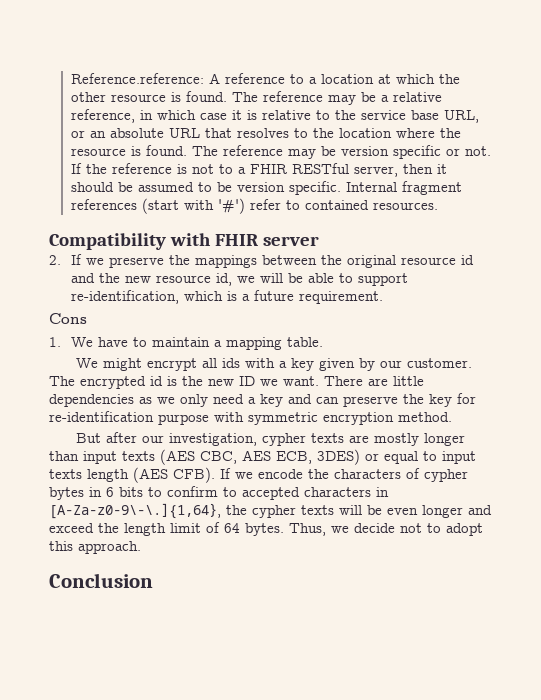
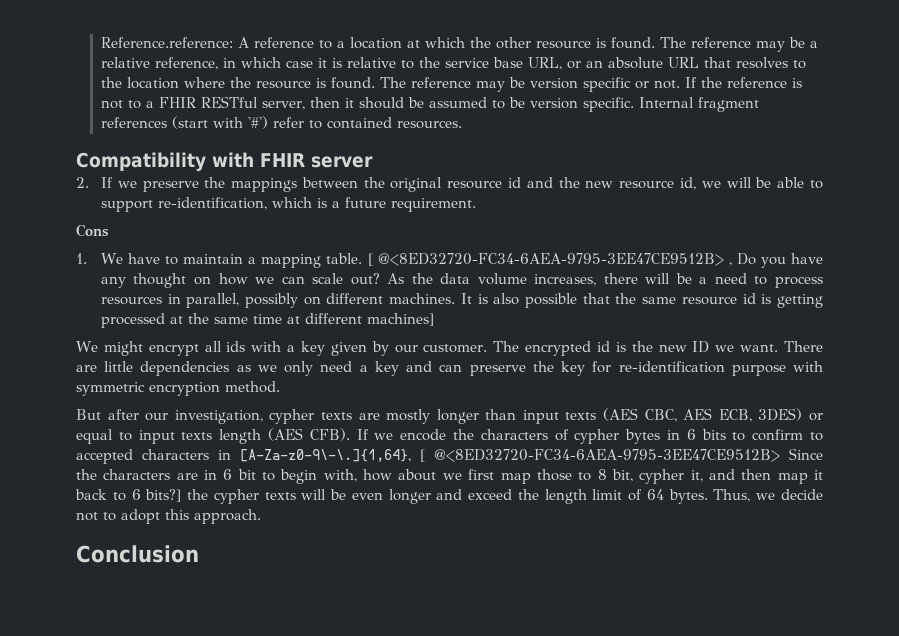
(324, 342) none -> [367,253,824,268] [100,273,823,288] [100,293,824,308] [100,313,434,328] [ @<8ED32720-FC34-6AEA-9795-3EE47CE9512B> , Do you have any thought on how we can scale out? As the data volume increases, there will be a need to process resources in parallel, possibly on different machines. It is also possible that the same resource id is getting processed at the same time at different machines]
(221, 511) none -> [420,448,823,462] [76,469,823,484] [75,489,182,502] [ @<8ED32720-FC34-6AEA-9795-3EE47CE9512B> Since the characters are in 6 bit to begin with, how about we first map those to 8 bit, cypher it, and then map it back to 6 bits?]

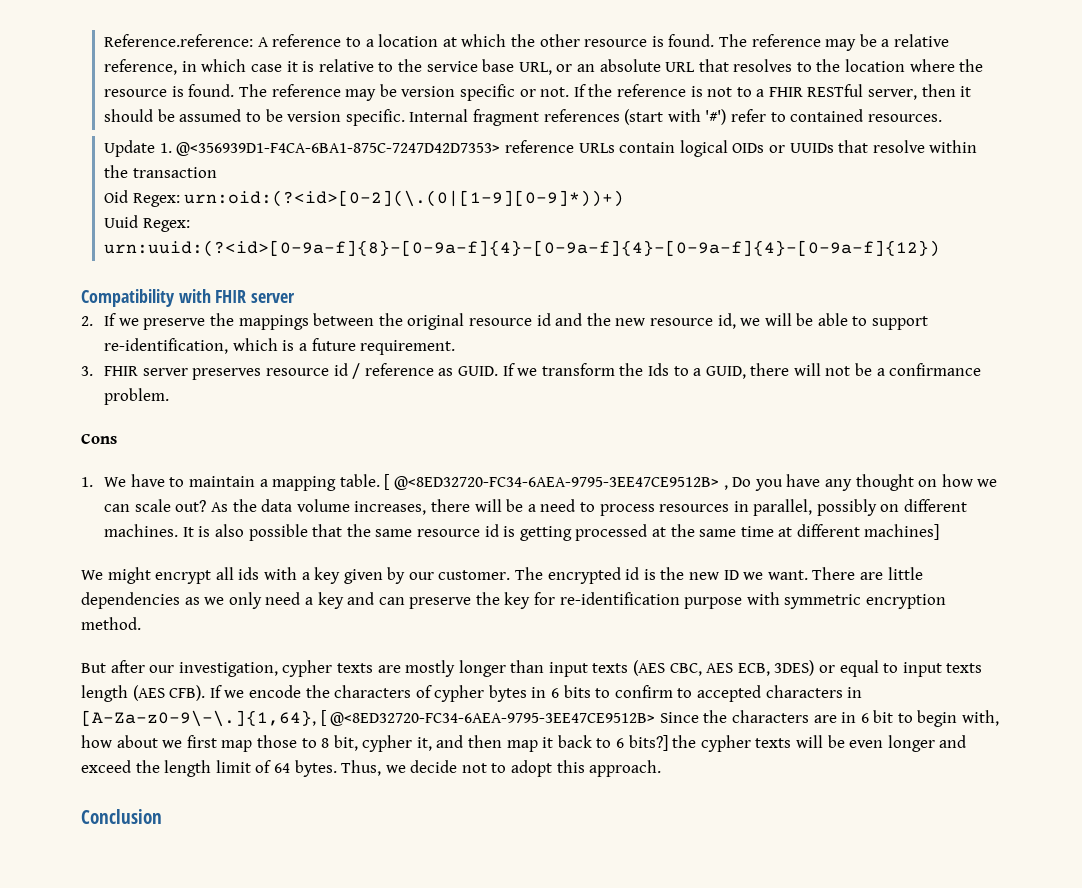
(462, 124) none -> [104,140,978,157] [104,165,217,178] [104,190,625,207] [104,215,190,232] [104,240,941,257] // Update 1. @<356939D1-F4CA-6BA1-875C-7247D42D7353> reference URLs contain logical OIDs or UUIDs that resolve within the transaction // Oid Regex: urn:oid:(?<id>[0-2](\.(0|[1-9][0-9]*))+) // Uuid Regex: urn:uuid:(?<id>[0-9a-f]{8}-[0-9a-f]{4}-[0-9a-f]{4}-[0-9a-f]{4}-[0-9a-f]{12})
(476, 205) none -> [81,363,982,380] [104,388,170,405] // 3. FHIR server preserves resource id / reference as GUID. If we transform the Ids to a GUID, there will not be a confirmance problem.

